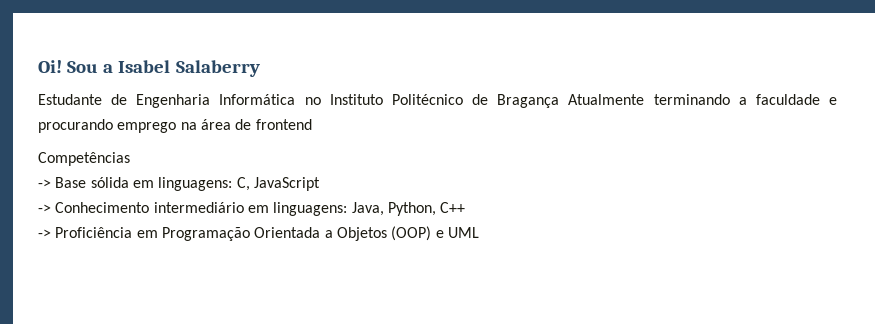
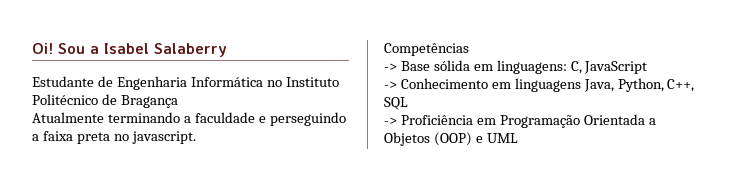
(560, 101) none -> (178, 101) //
[38,119,312,133] procurando emprego na área de frontend -> [269,112,346,126] [32,131,196,144] perseguindo a faixa preta no javascript.
[153,202,466,216] intermediário em linguagens: Java, Python, C++ -> [491,78,695,92] [384,97,408,110] em linguagens Java, Python, C++, SQL

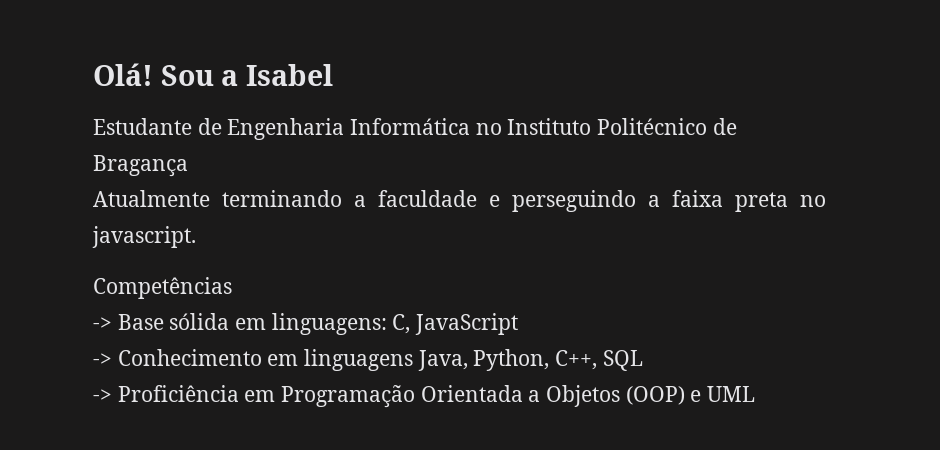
[32,43,53,54] Oi! -> [93,63,153,86] Olá!
[154,43,227,57] Salaberry -> (334, 75) none

